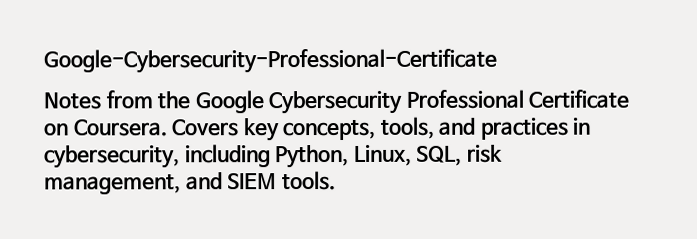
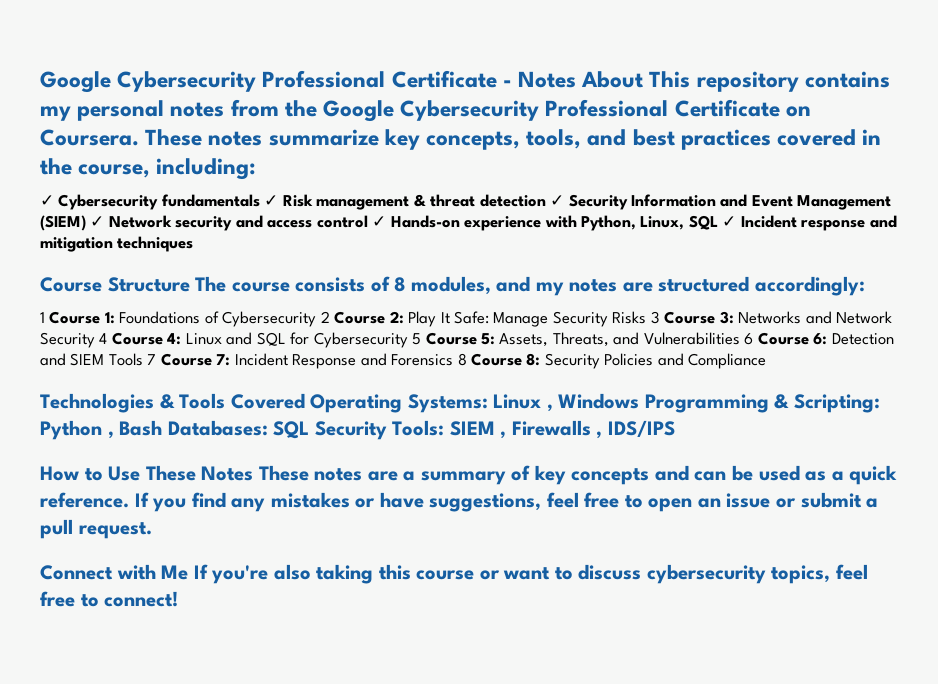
[43,48,497,74] [43,92,101,110] Google-Cybersecurity-Professional-Certificate // Notes -> [40,70,890,93] [40,100,225,121] Google Cybersecurity Professional Certificate - Notes About This repository contains my personal notes
[171,119,240,137] Covers -> [145,129,379,146] These notes summarize
[479,117,592,140] [44,144,503,169] [44,171,336,195] practices in cybersecurity, including Python, Linux, SQL, risk management, and SIEM tools. -> [632,129,882,150] [40,158,257,180] [40,194,892,210] [40,215,897,231] [40,236,194,252] [40,276,865,296] [40,311,893,327] [40,332,894,348] [40,353,767,369] [40,393,880,413] [40,420,675,440] [40,465,898,485] [40,492,879,512] [40,519,152,539] [40,564,869,584] [40,591,179,607] best practices covered in the course, including: // ✓ Cybersecurity fundamentals ✓ Risk management & threat detection ✓ Security Information and Event Management (SIEM) ✓ Network security and access control ✓ Hands-on experience with Python, Linux, SQL ✓ Incident response and mitigation techniques // Course Structure The course consists of 8 modules, and my notes are structured accordingly: // 1 Course 1: Foundations of Cybersecurity 2 Course 2: Play It Safe: Manage Security Risks 3 Course 3: Networks and Network Security 4 Course 4: Linux and SQL for Cybersecurity 5 Course 5: Assets, Threats, and Vulnerabilities 6 Course 6: Detection and SIEM Tools 7 Course 7: Incident Response and Forensics 8 Course 8: Security Policies and Compliance // Technologies & Tools Covered Operating Systems: Linux , Windows Programming & Scripting: Python , Bash Databases: SQL Security Tools: SIEM , Firewalls , IDS/IPS // How to Use These Notes These notes are a summary of key concepts and can be used as a quick reference. If you find any mistakes or have suggestions, feel free to open an issue or submit a pull request. // Connect with Me If you're also taking this course or want to discuss cybersecurity topics, feel free to connect!

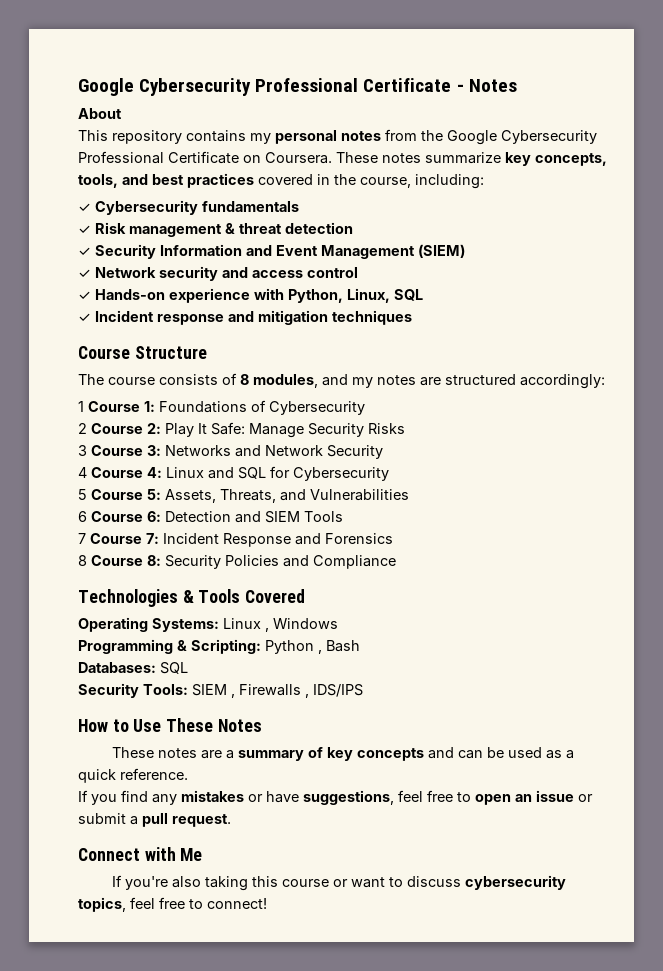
(577, 79) none -> (517, 85) //
(644, 79) none -> (122, 113) //
(260, 200) none -> (299, 206) //
(546, 200) none -> (353, 228) //
(86, 223) none -> (465, 251) //
(368, 221) none -> (358, 272) //
(718, 222) none -> (423, 295) //
(190, 284) none -> (207, 352) //
(317, 319) none -> (365, 408) //
(647, 317) none -> (405, 428) //
(95, 340) none -> (383, 452) //
(408, 340) none -> (389, 474) //
(740, 338) none -> (409, 495) //
(143, 359) none -> (343, 516) //
(454, 360) none -> (393, 538) //
(305, 401) none -> (306, 596) //
(640, 401) none -> (338, 623) //
(163, 428) none -> (360, 646) //
(310, 430) none -> (188, 668) //
(254, 473) none -> (262, 725) //
(129, 500) none -> (188, 774) //
(189, 572) none -> (203, 854) //

